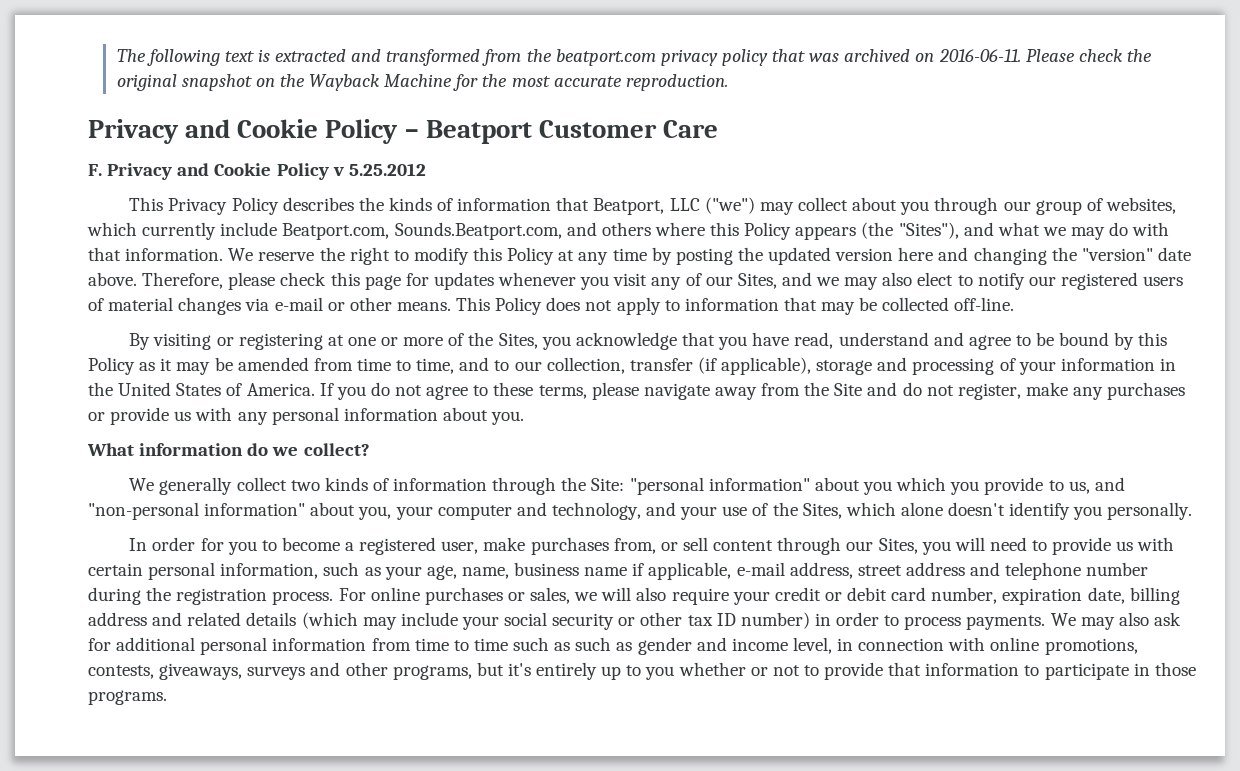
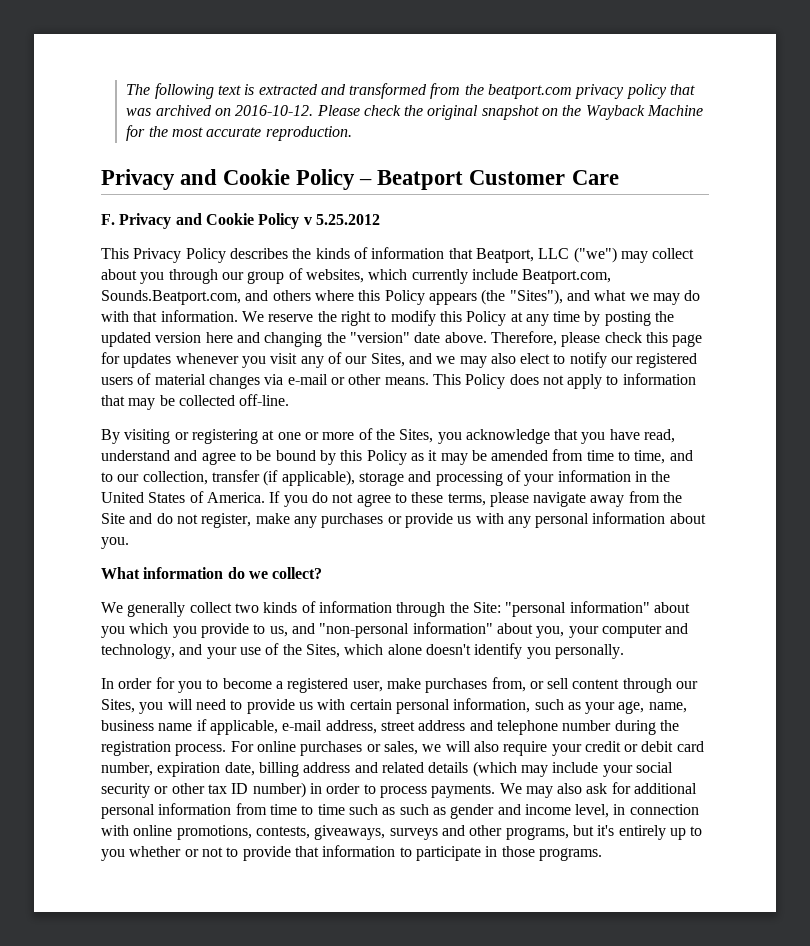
[938,49,1021,62] 2016-06-11. -> [235,105,314,116] 2016-10-12.

